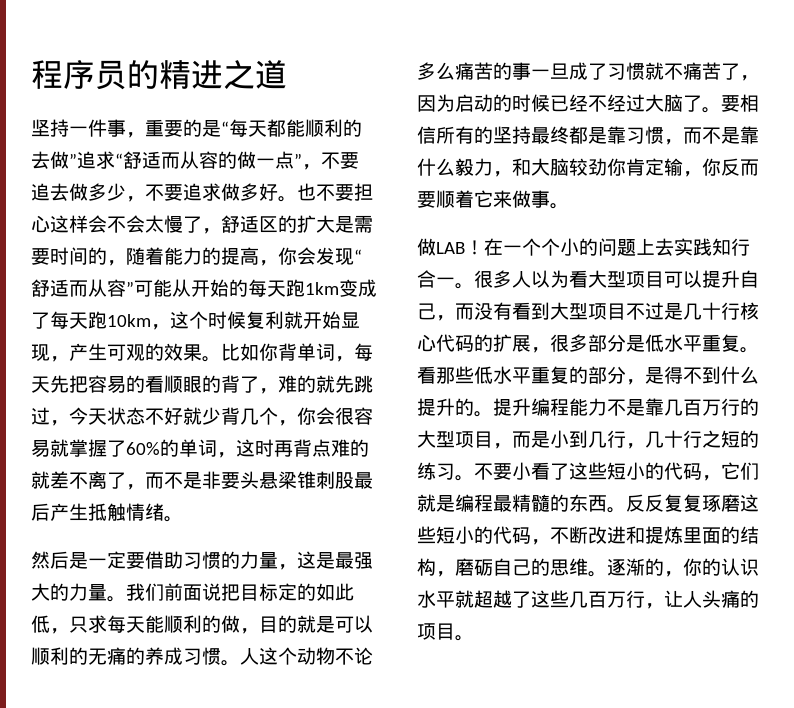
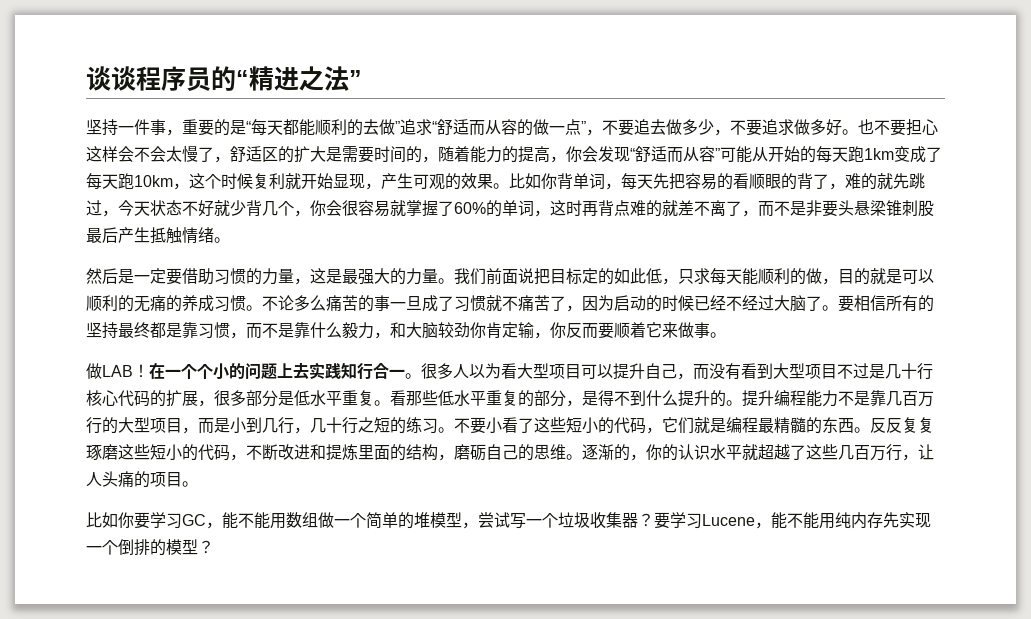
(31, 74) none -> [86,66,136,91] 谈谈
[159,60,287,89] 精进之道 -> [236,66,362,91] “精进之法”
[240,647,335,665] 人这个动物 -> (262, 308) none
(474, 638) none -> [86,512,931,529] [86,539,214,556] // 比如你要学习GC，能不能用数组做一个简单的堆模型，尝试写一个垃圾收集器？要学习Lucene，能不能用纯内存先实现一个倒排的模型？

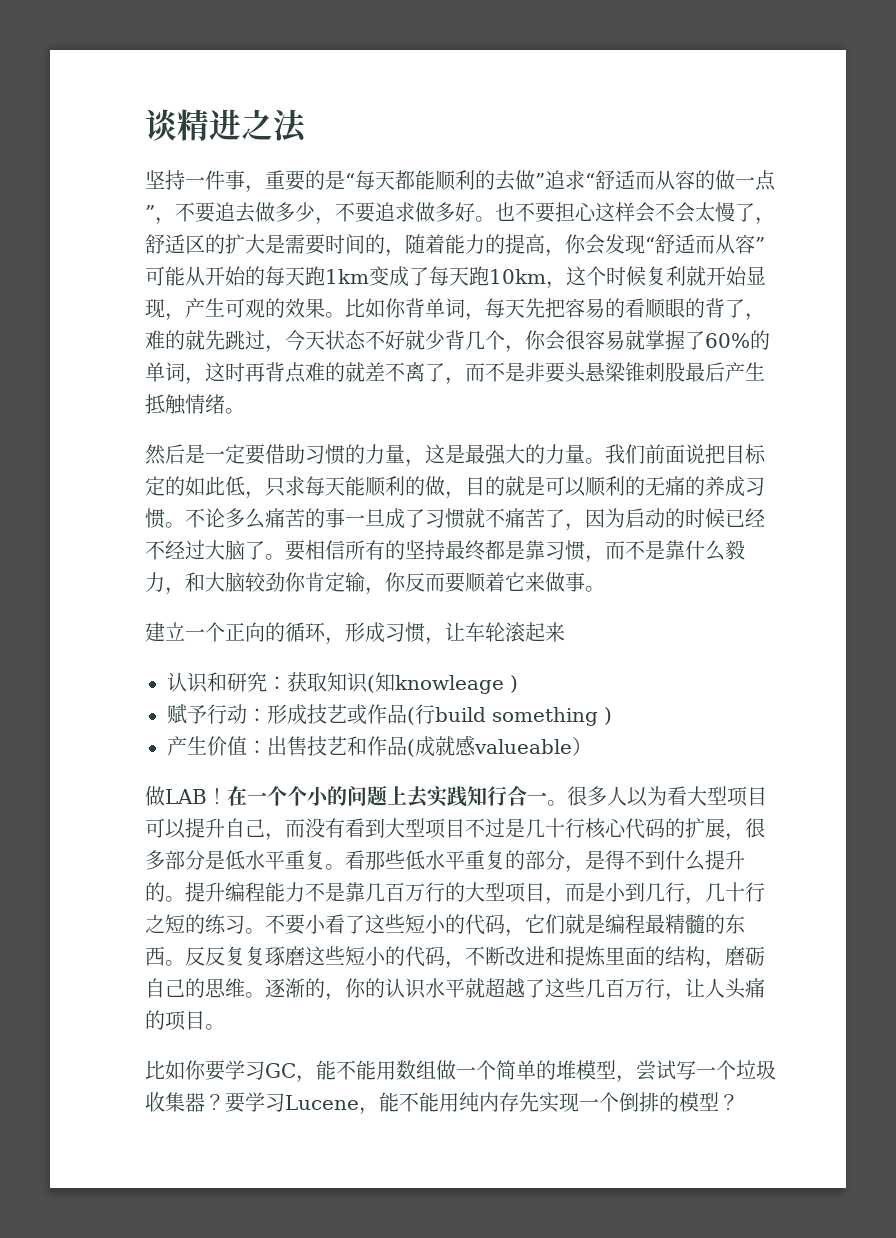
[86,66,249,91] 谈谈程序员的“ -> [145,109,177,141] 谈
[349,70,362,88] ” -> (307, 126) none
(726, 335) none -> [145,622,565,645] [167,672,518,694] [167,704,612,726] [167,735,592,757] // 建立一个正向的循环，形成习惯，让车轮滚起来 // 认识和研究：获取知识(知knowleage ) // 赋予行动：形成技艺或作品(行build something ) // 产生价值：出售技艺和作品(成就感valueable）

